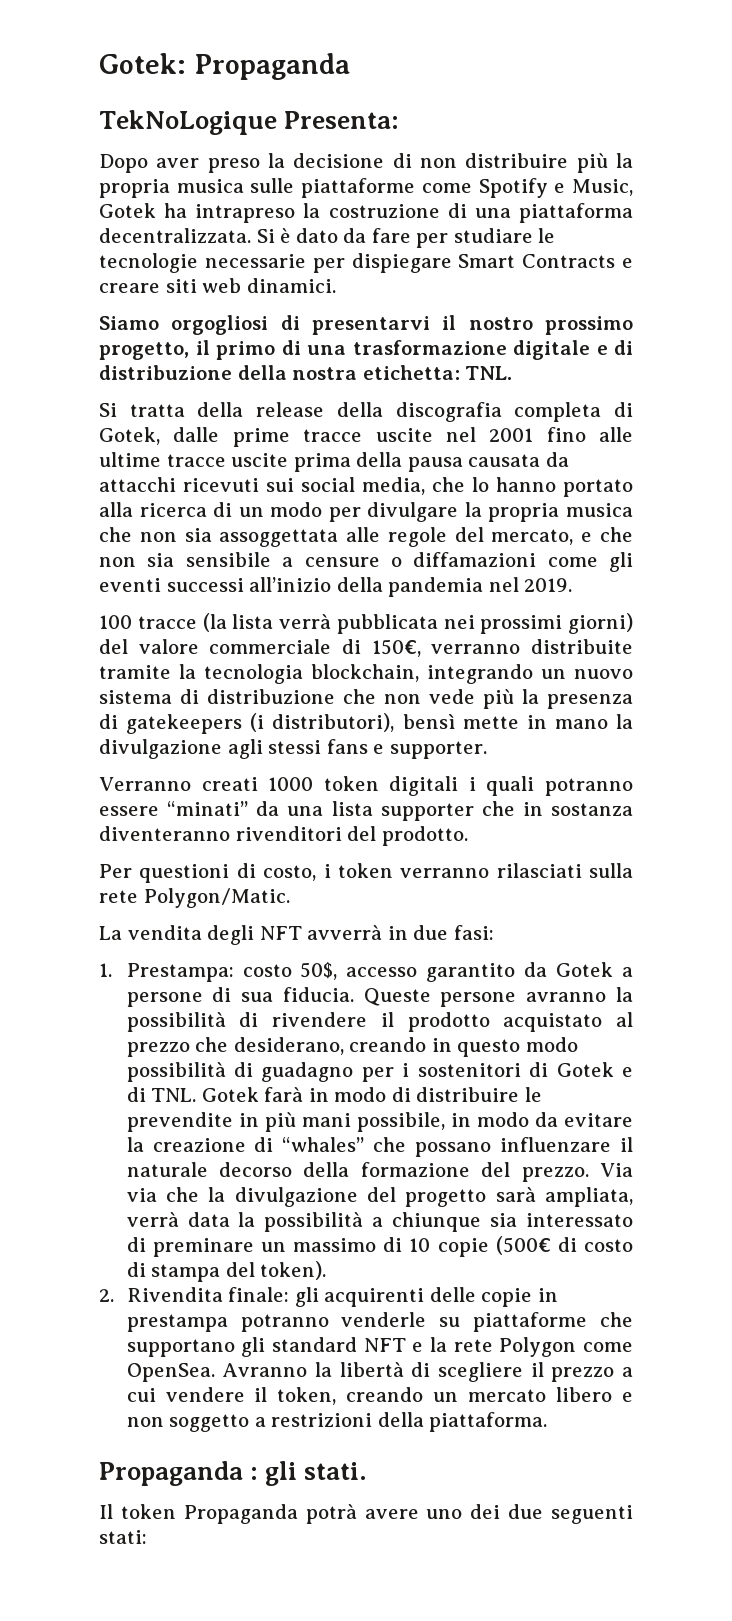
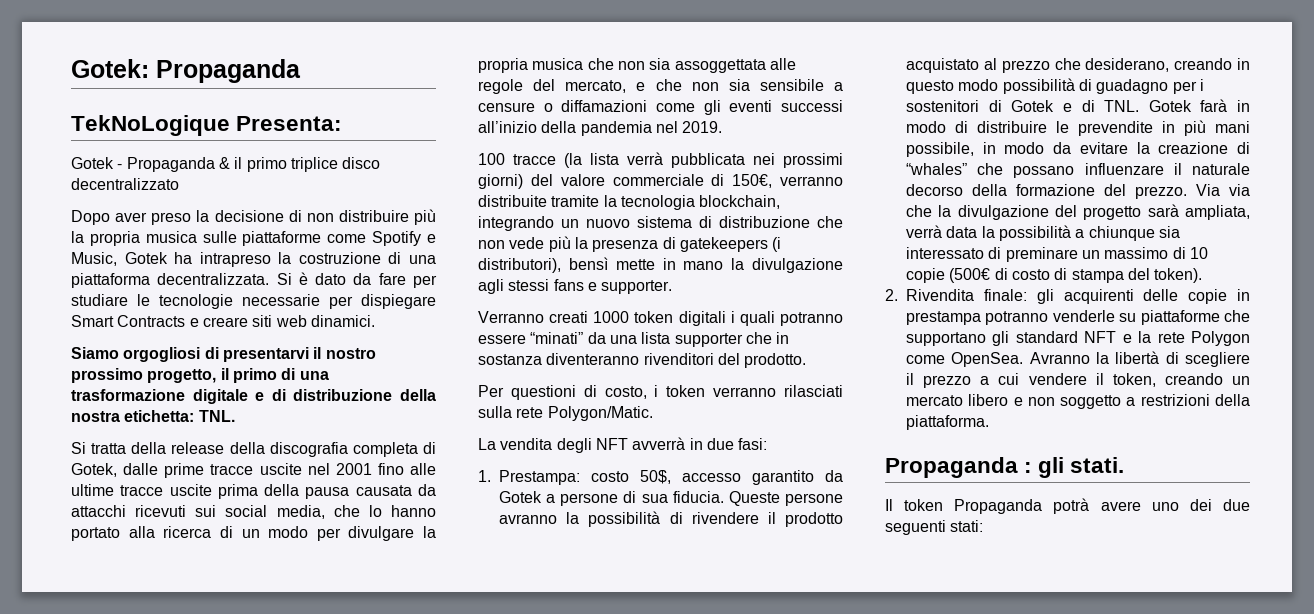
(399, 120) none -> [71,157,381,172] [71,178,179,190] // Gotek - Propaganda & il primo triplice disco decentralizzato

